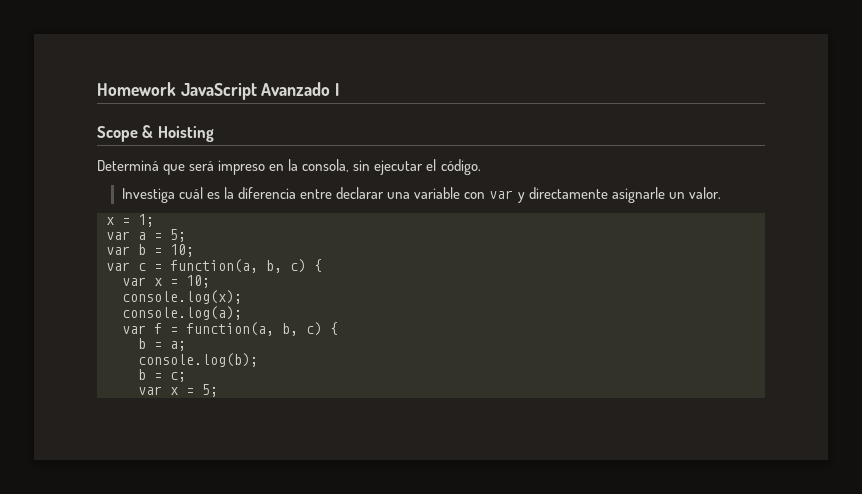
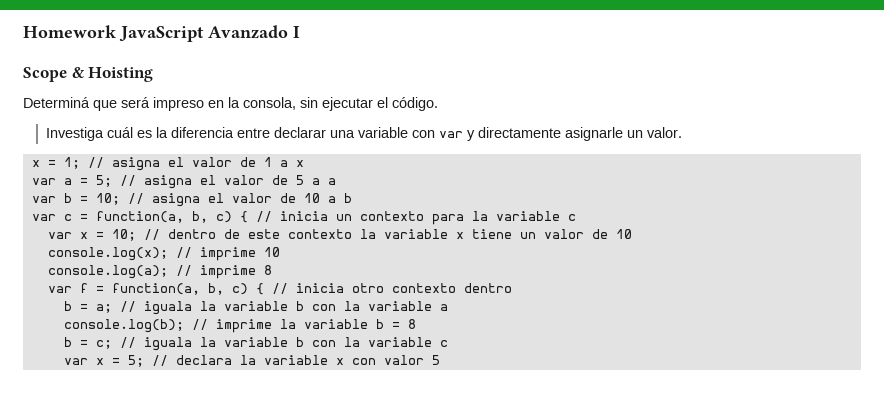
[106,229,186,242] [106,244,194,257] // var a = 5; // var b = 10; -> [87,157,304,171] [31,175,336,189] [31,193,352,207] // asigna el valor de 1 a x // var a = 5; // asigna el valor de 5 a a // var b = 10; // asigna el valor de 10 a b
[122,275,210,288] [122,290,242,304] [122,306,242,320] // var x = 10; // console.log(x); // console.log(a); -> [255,211,576,225] [47,229,632,241] [47,247,280,261] [47,265,272,279] // inicia un contexto para la variable c // var x = 10; // dentro de este contexto la variable x tiene un valor de 10 // console.log(x); // imprime 10 // console.log(a); // imprime 8
[138,338,186,351] [138,353,258,367] [138,369,186,382] [138,384,218,397] // b = a; // console.log(b); // b = c; // var x = 5; -> [271,283,512,294] [63,301,448,315] [63,319,416,333] [63,337,448,351] [63,355,440,367] // inicia otro contexto dentro // b = a; // iguala la variable b con la variable a // console.log(b); // imprime la variable b = 8 // b = c; // iguala la variable b con la variable c // var x = 5; // declara la variable x con valor 5

